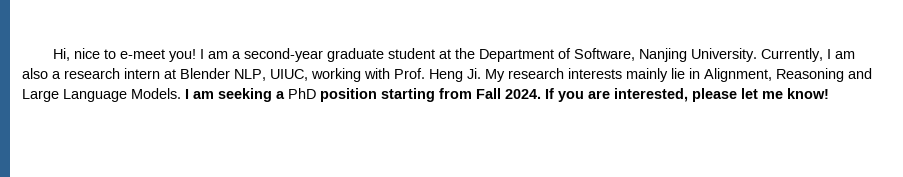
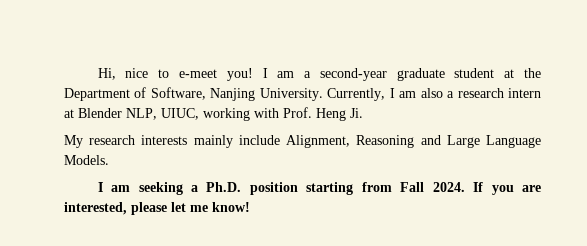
(481, 73) none -> (363, 113) //
[671,68,700,79] lie in -> [238,135,280,145] include
(181, 93) none -> (109, 160) //
[288,88,316,99] PhD -> [206,182,242,192] Ph.D.

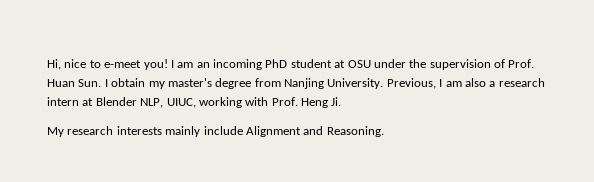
[304,68,541,81] [64,87,206,101] a second-year graduate student at the Department of Software, -> [196,59,535,70] [47,78,281,89] an incoming PhD student at OSU under the supervision of Prof. Huan Sun. I obtain my master's degree from
[327,88,386,101] Currently, -> [386,78,436,89] Previous,
[286,135,541,148] [64,155,109,165] [97,182,541,195] [64,202,250,215] Alignment, Reasoning and Large Language Models. // I am seeking a Ph.D. position starting from Fall 2024. If you are interested, please let me know! -> [245,126,384,137] Alignment and Reasoning.

